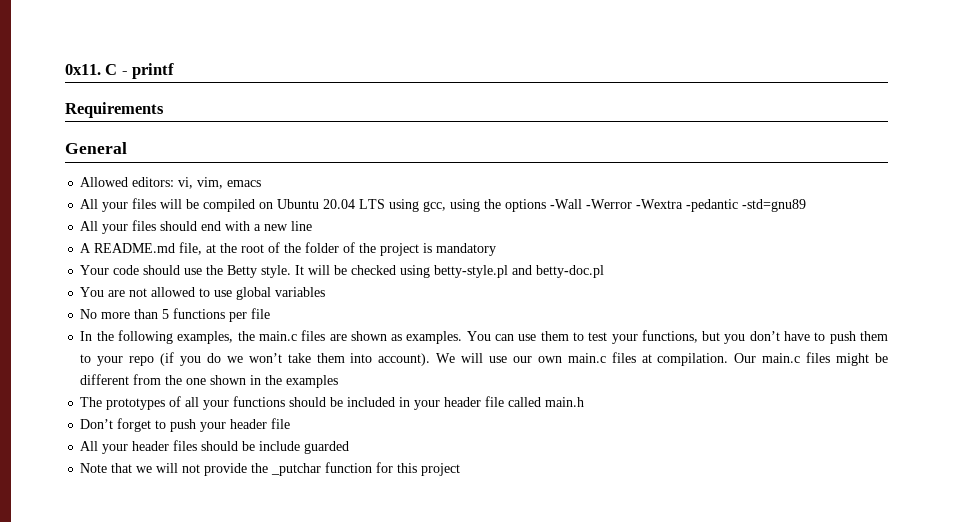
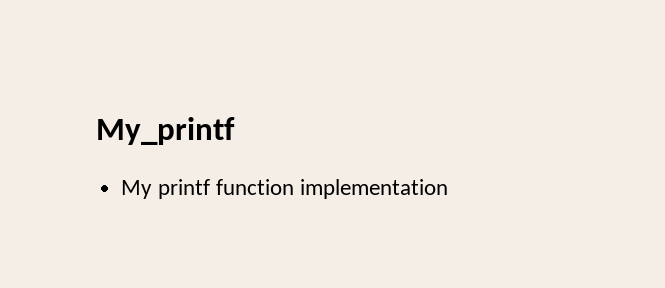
[65,63,175,79] [65,102,164,118] [65,142,127,154] [80,177,262,189] [80,198,807,212] [80,220,313,234] [80,242,497,256] [80,265,605,278] [80,287,326,300] [80,308,271,322] [80,330,888,344] [80,352,888,366] [80,374,339,388] [80,396,585,410] [80,418,291,432] [80,440,350,454] [80,462,461,476] 0x11. C - printf // Requirements // General // Allowed editors: vi, vim, emacs // All your files will be compiled on Ubuntu 20.04 LTS using gcc, using the options -Wall -Werror -Wextra -pedantic -std=gnu89 // All your files should end with a new line // A README.md file, at the root of the folder of the project is mandatory // Your code should use the Betty style. It will be checked using betty-style.pl and betty-doc.pl // You are not allowed to use global variables // No more than 5 functions per file // In the following examples, the main.c files are shown as examples. You can use them to test your functions, but you don’t have to push them to your repo (if you do we won’t take them into account). We will use our own main.c files at compilation. Our main.c files might be different from the one shown in the examples // The prototypes of all your functions should be included in your header file called main.h // Don’t forget to push your header file // All your header files should be include guarded // Note that we will not provide the _putchar function for this project -> [96,117,235,145] [121,179,448,199] My_printf // My printf function implementation

